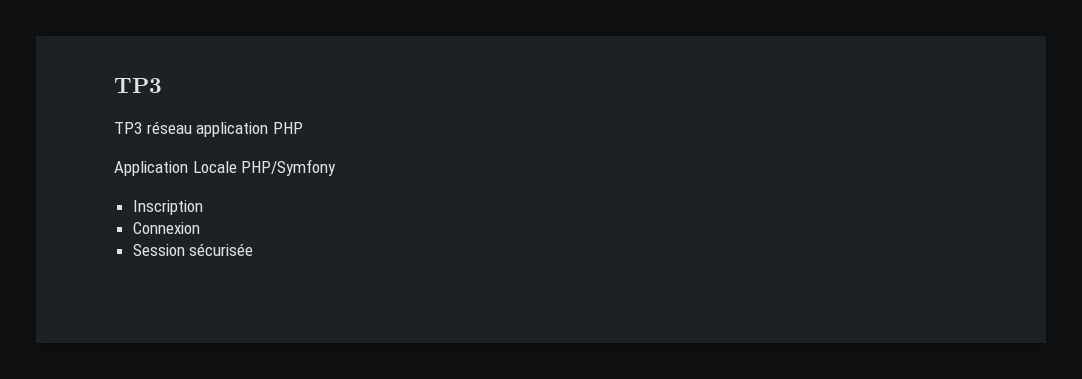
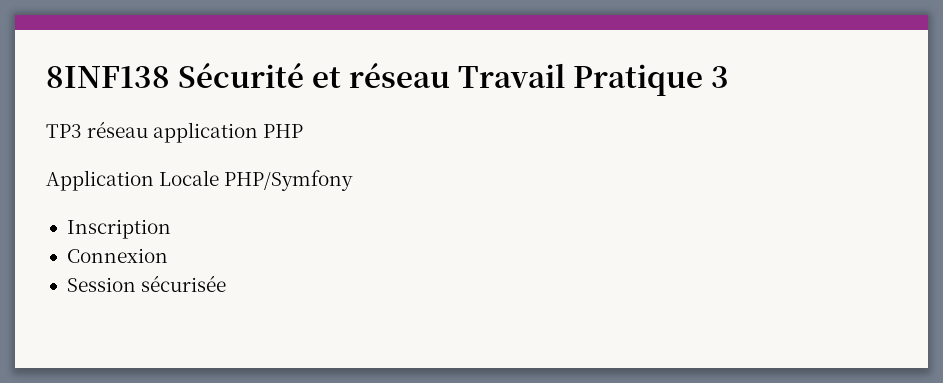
[114,78,162,93] TP3 -> [46,63,729,96] 8INF138 Sécurité et réseau Travail Pratique 3

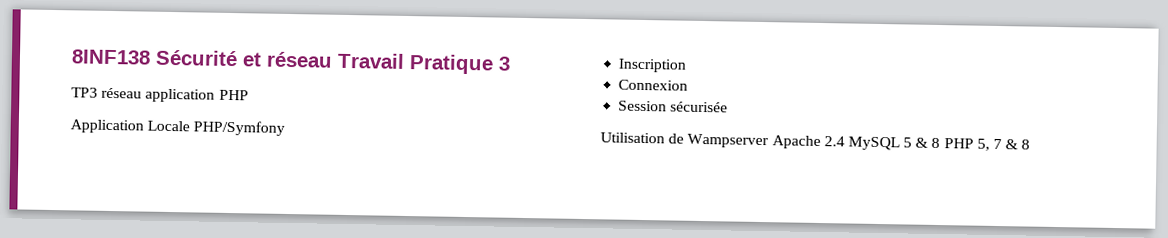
(227, 283) none -> [600,132,1031,151] // Utilisation de Wampserver Apache 2.4 MySQL 5 & 8 PHP 5, 7 & 8

